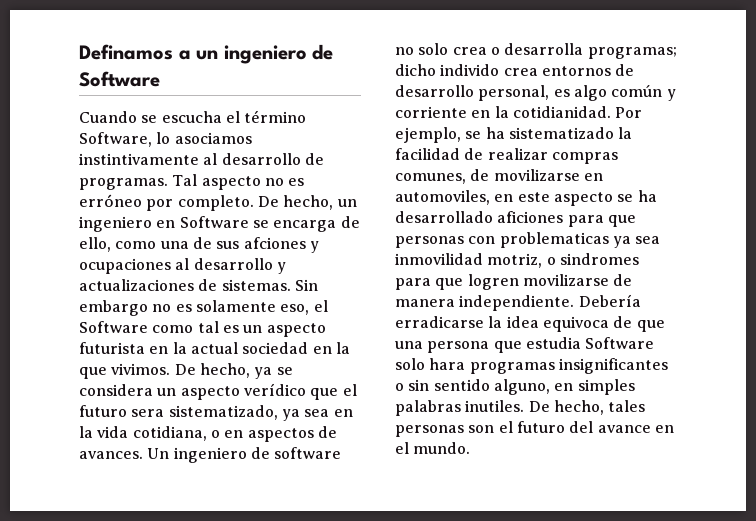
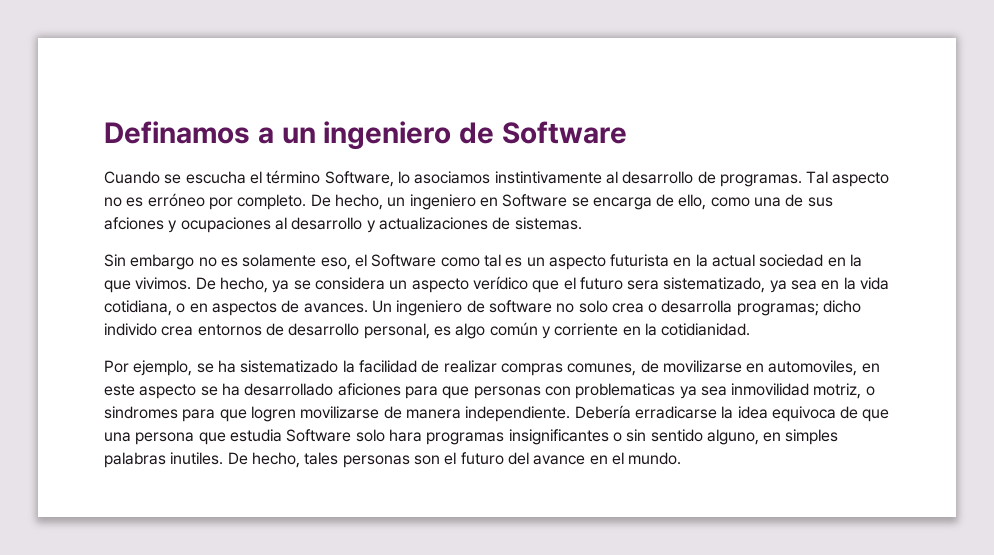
(291, 285) none -> (582, 223) //
(611, 112) none -> (751, 329) //

